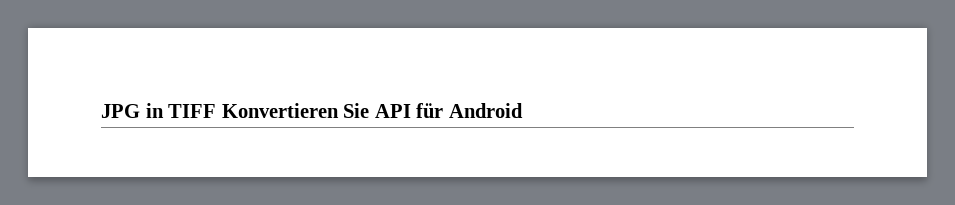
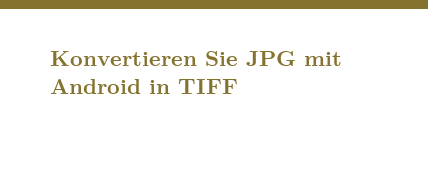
[101,103,523,118] JPG in TIFF Konvertieren Sie API für Android -> [50,51,342,66] [50,79,238,94] Konvertieren Sie JPG mit Android in TIFF

